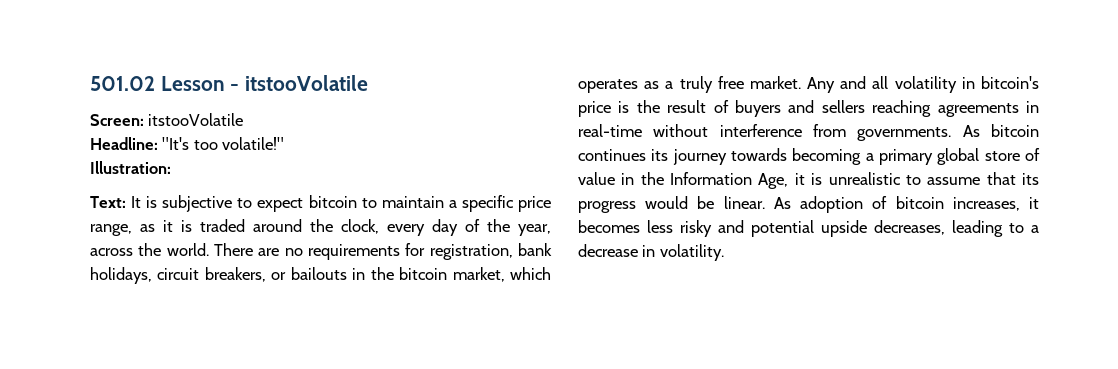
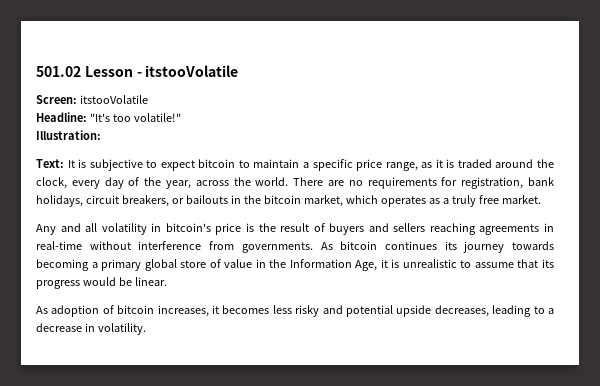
(801, 82) none -> (541, 199) //
(765, 202) none -> (167, 281) //

